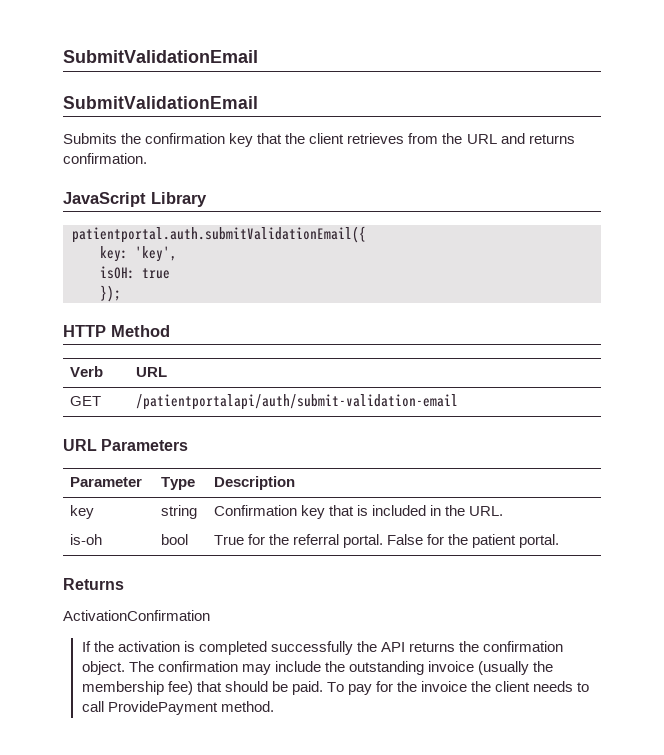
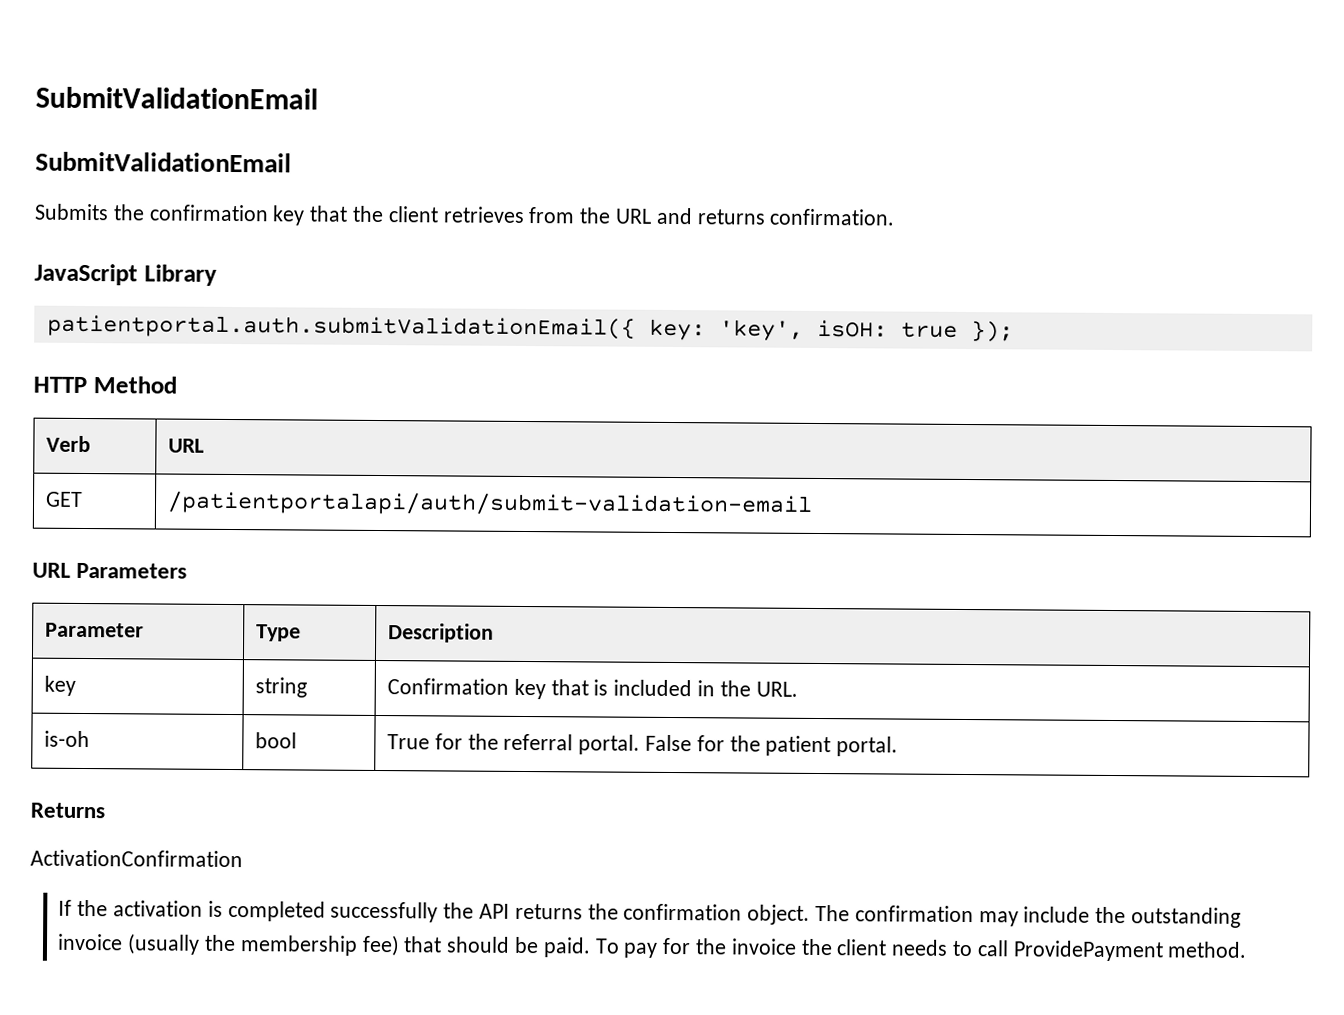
(366, 234) // -> (636, 327) none
(177, 254) // -> (804, 330) none
(170, 273) // -> (958, 330) none

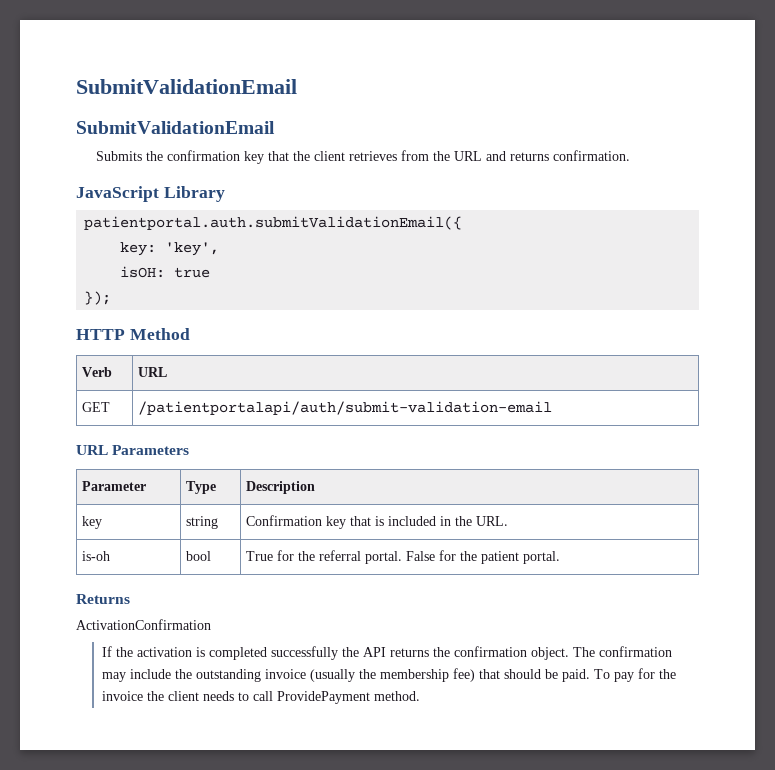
(636, 327) none -> (463, 223) //
(804, 330) none -> (220, 249) //
(958, 330) none -> (211, 272) //

